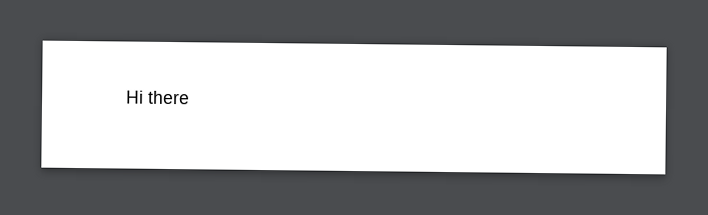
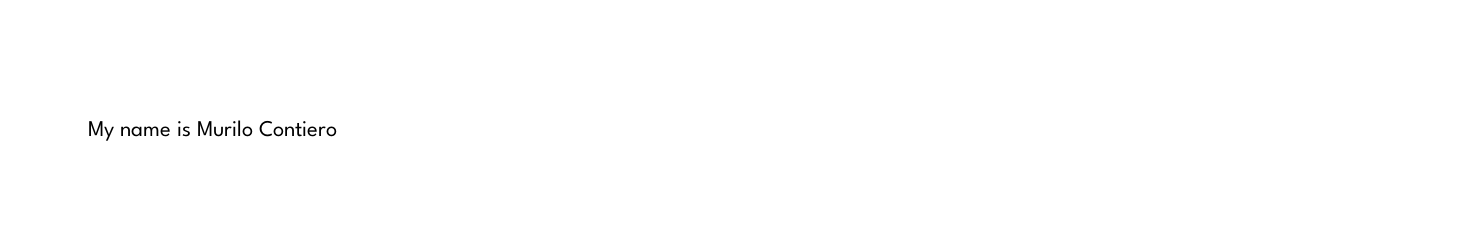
[126,90,190,105] Hi there -> [88,120,338,141] My name is Murilo Contiero

